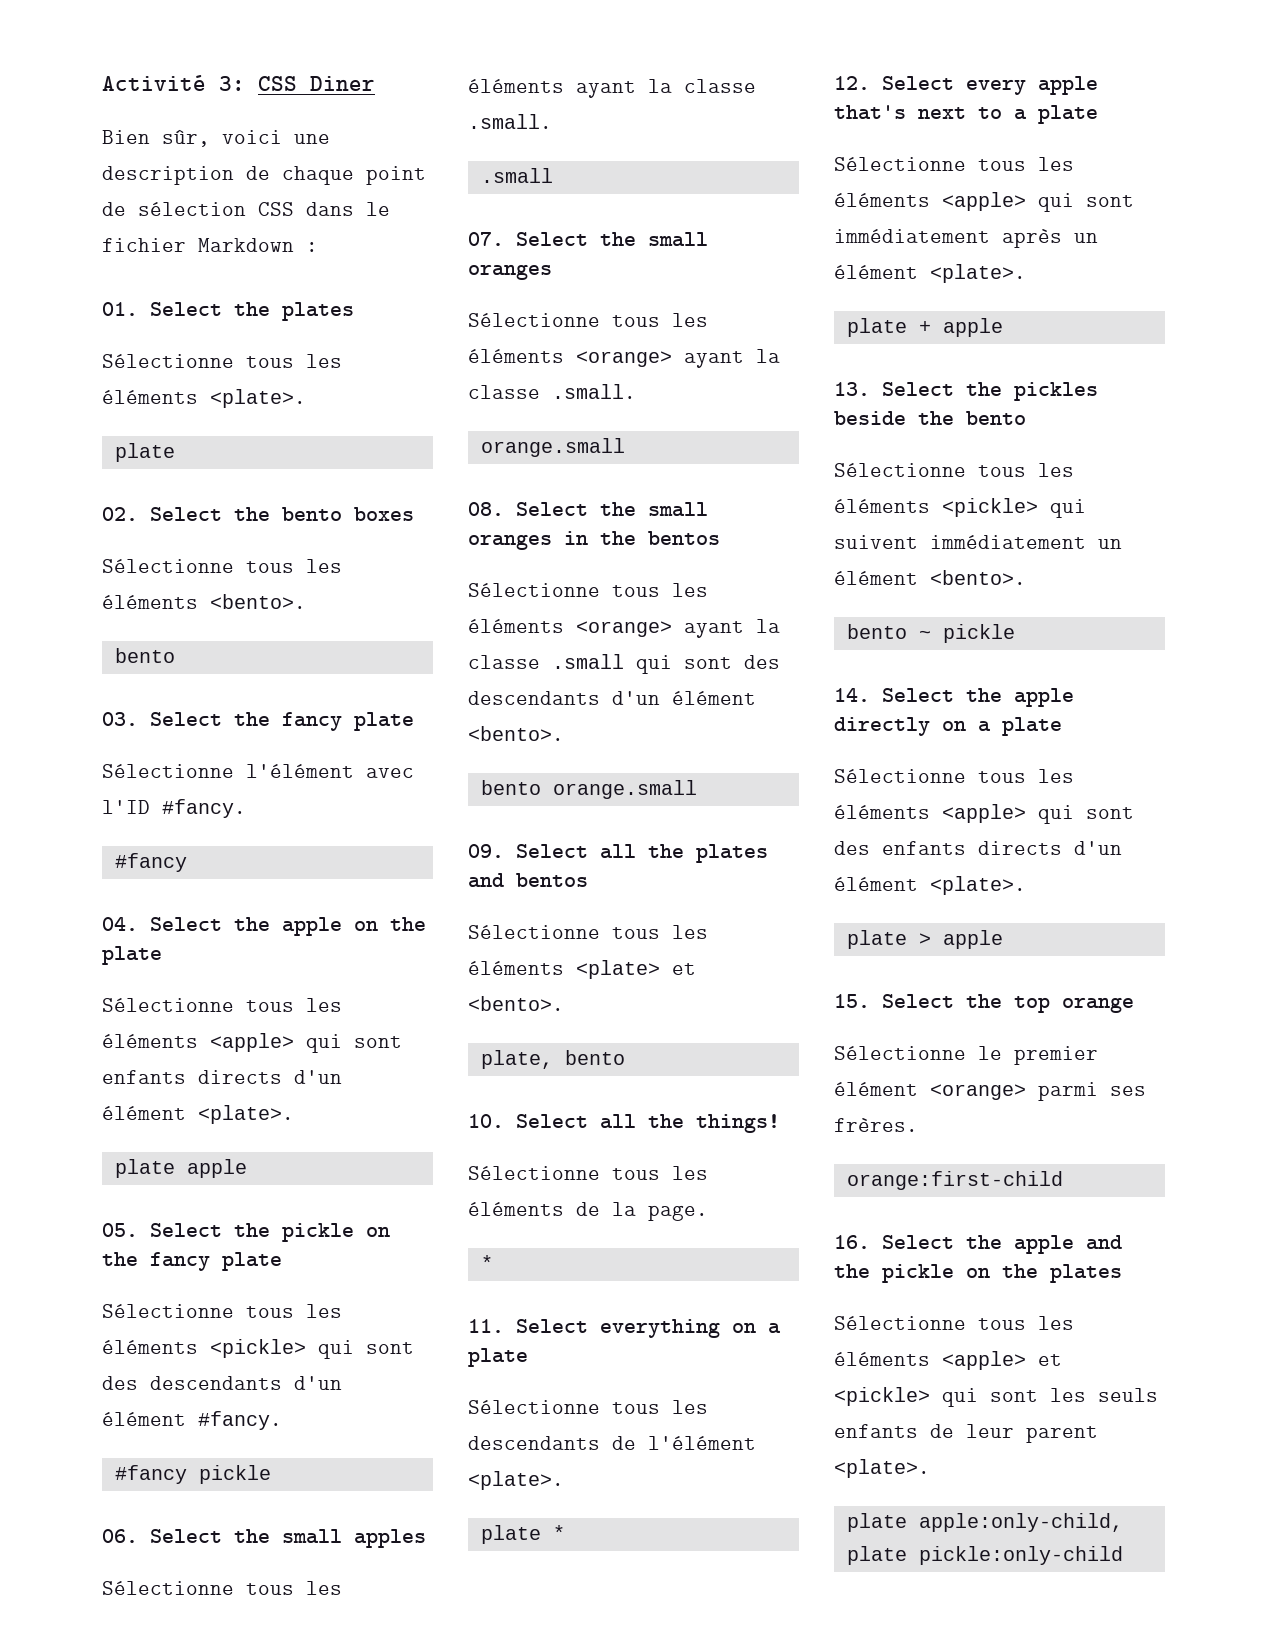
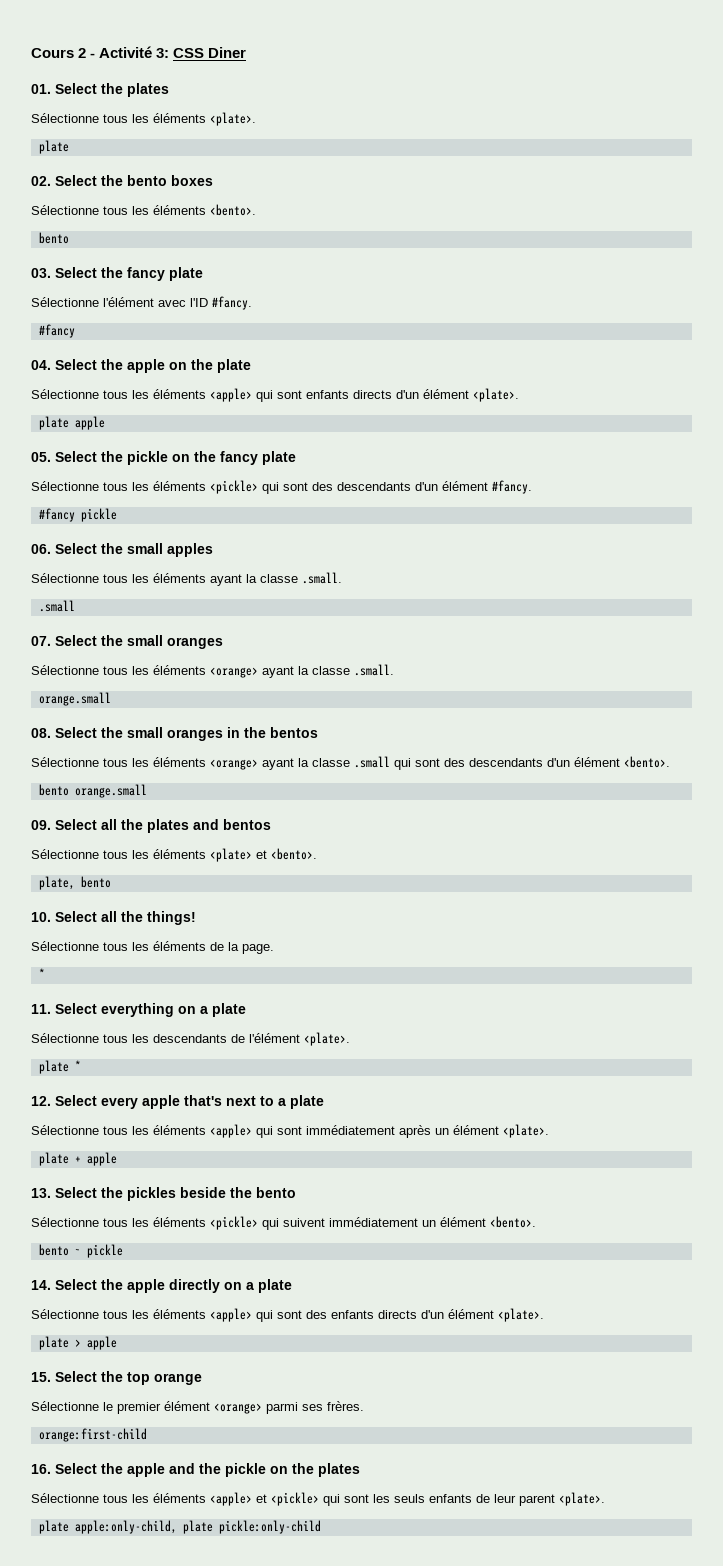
(102, 83) none -> [31,48,96,58] Cours 2 -
[102,129,330,147] [102,166,426,185] [102,202,390,216] [102,238,318,252] // Bien sûr, voici une description de chaque point de sélection CSS dans le fichier Markdown : -> (247, 52) none

